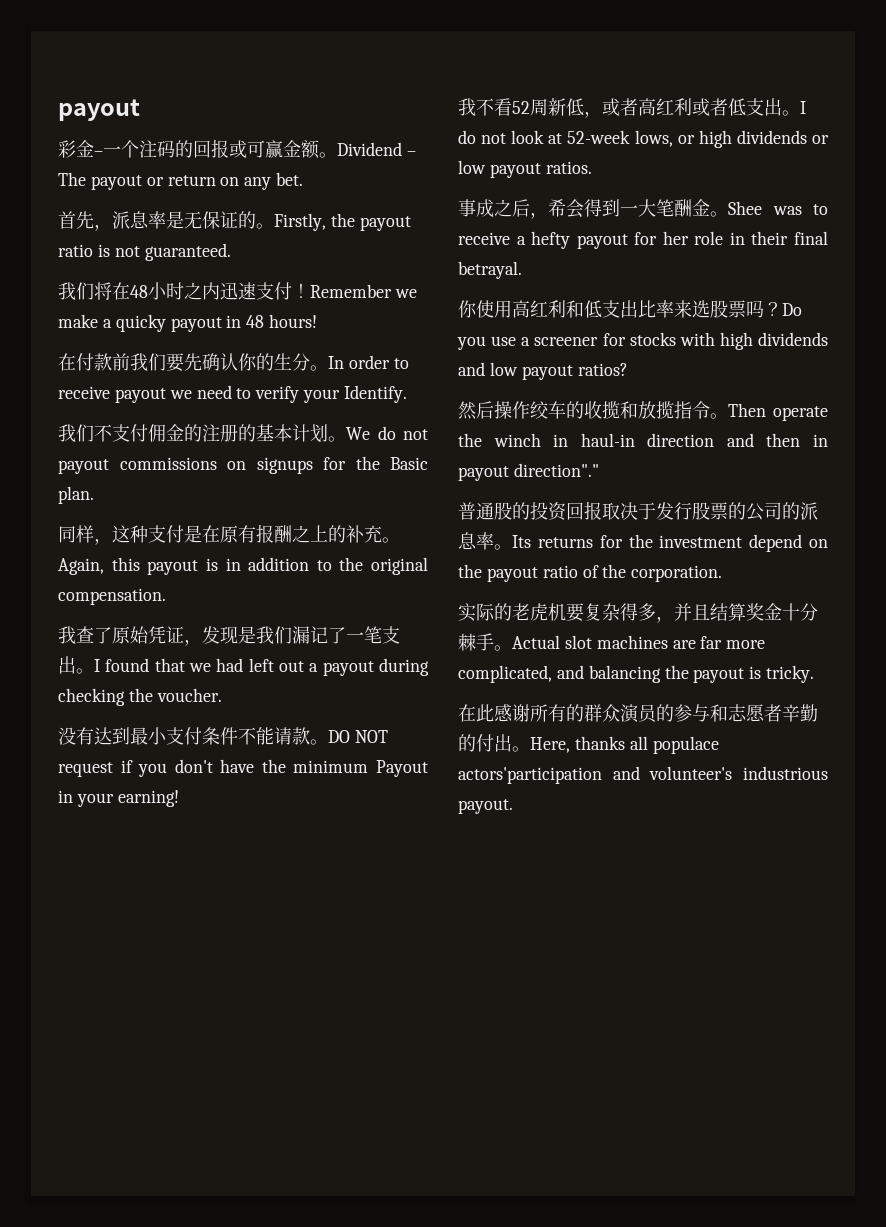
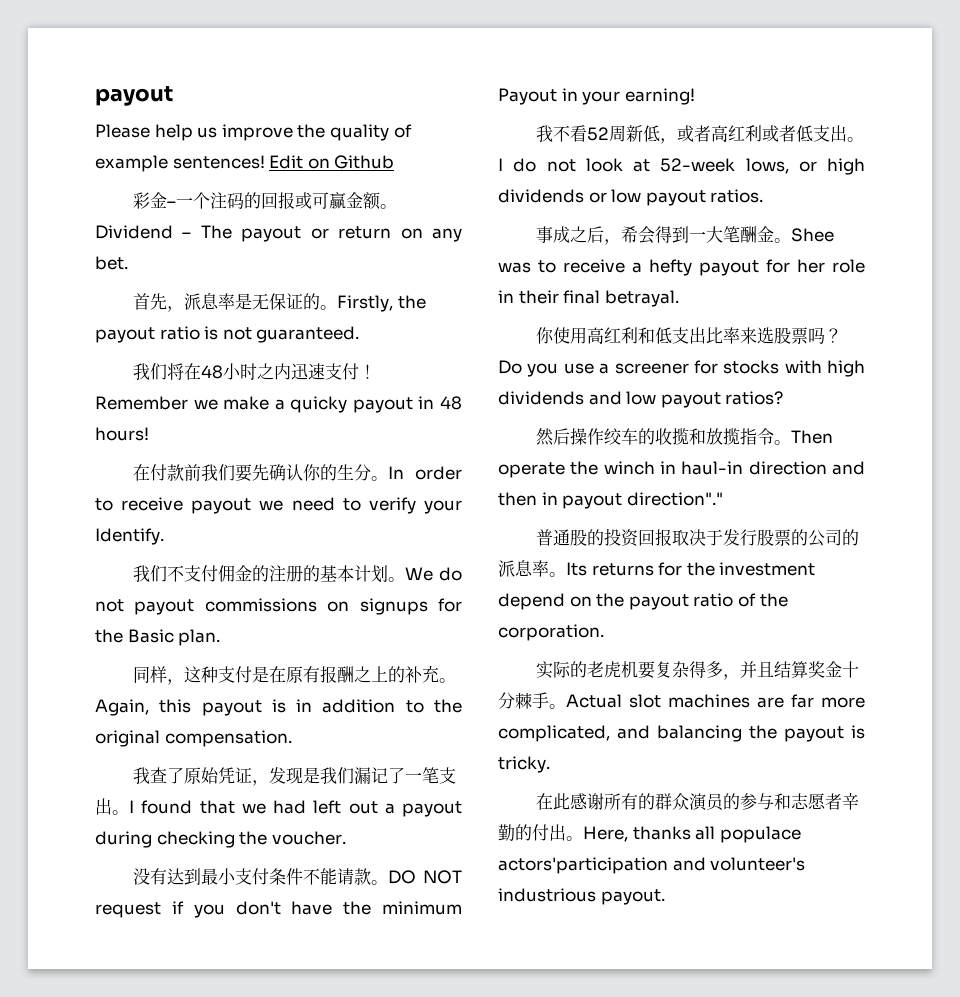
[58,99,140,121] payout -> [95,86,173,106] [95,124,412,141] [95,155,395,172] payout // Please help us improve the quality of example sentences! Edit on Github

